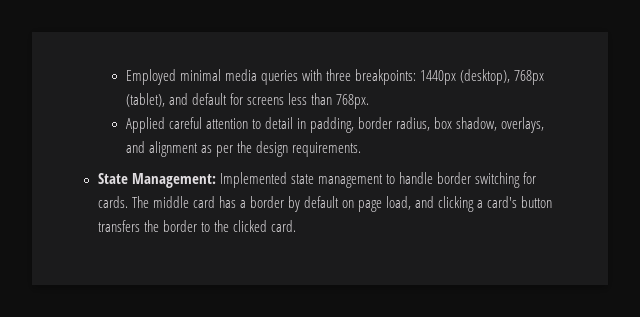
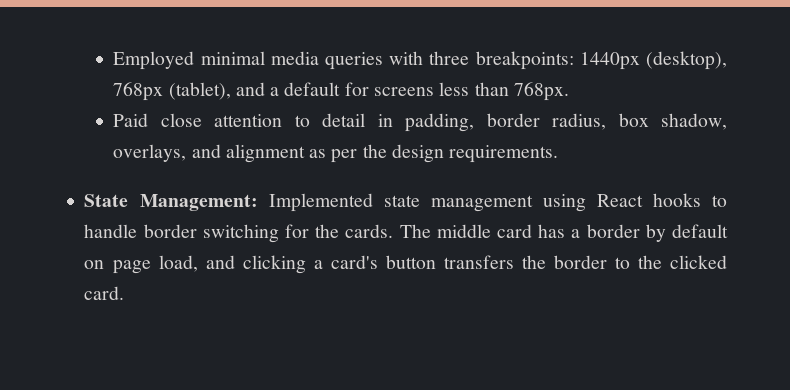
(188, 99) none -> [270,87,280,96] a
[125,117,202,133] Applied careful -> [113,113,202,127] Paid close
(383, 181) none -> [542,193,701,212] using React hooks
(536, 178) none -> [315,224,340,238] the

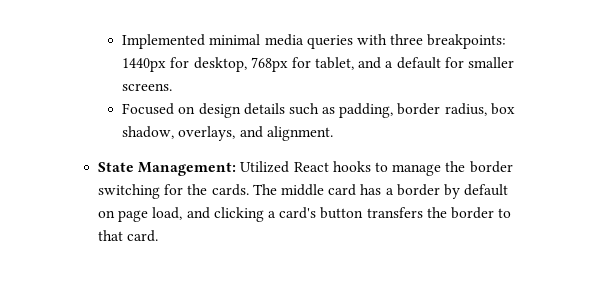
[113,51,195,70] Employed -> [122,34,206,49] Implemented
[646,51,727,70] [113,82,569,101] [113,113,393,127] (desktop), 768px (tablet), and a default for screens less than 768px. // Paid close attention to detail in -> [170,57,514,72] [122,83,173,91] [122,103,336,118] for desktop, 768px for tablet, and a default for smaller screens. // Focused on design details such as
[225,144,559,163] [84,193,586,212] alignment as per the design requirements. // State Management: Implemented state management using -> [266,126,333,141] [98,161,290,176] alignment. // State Management: Utilized
[84,224,138,238] handle -> [392,161,466,176] manage the
[637,255,727,269] the clicked -> [98,230,124,241] that

